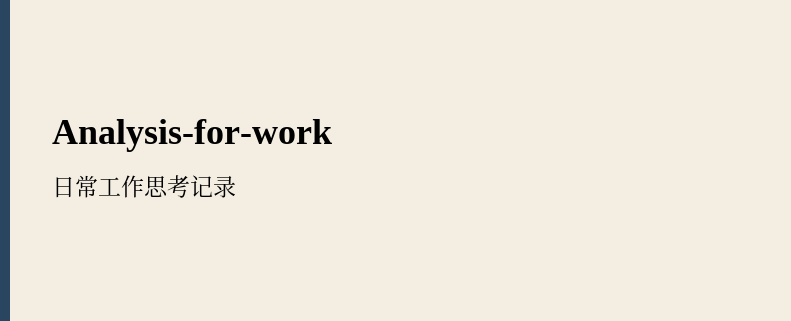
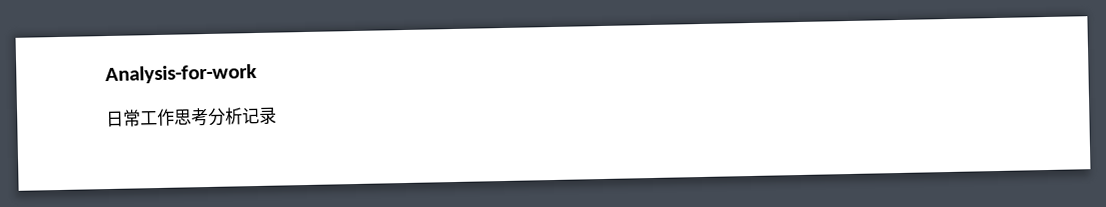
(190, 186) none -> [208,107,243,126] 分析

